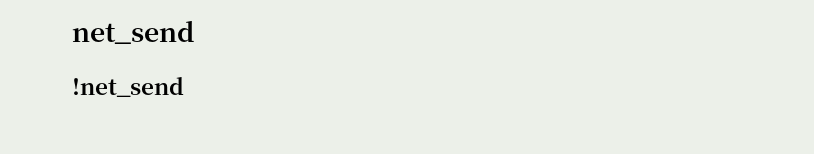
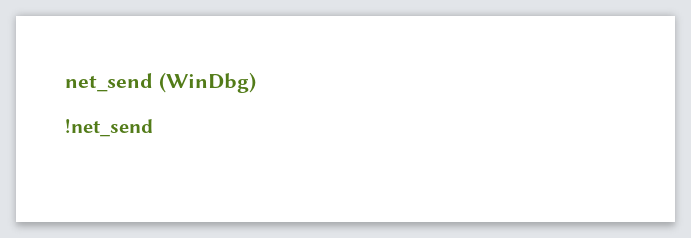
(194, 32) none -> [158,72,256,93] (WinDbg)

